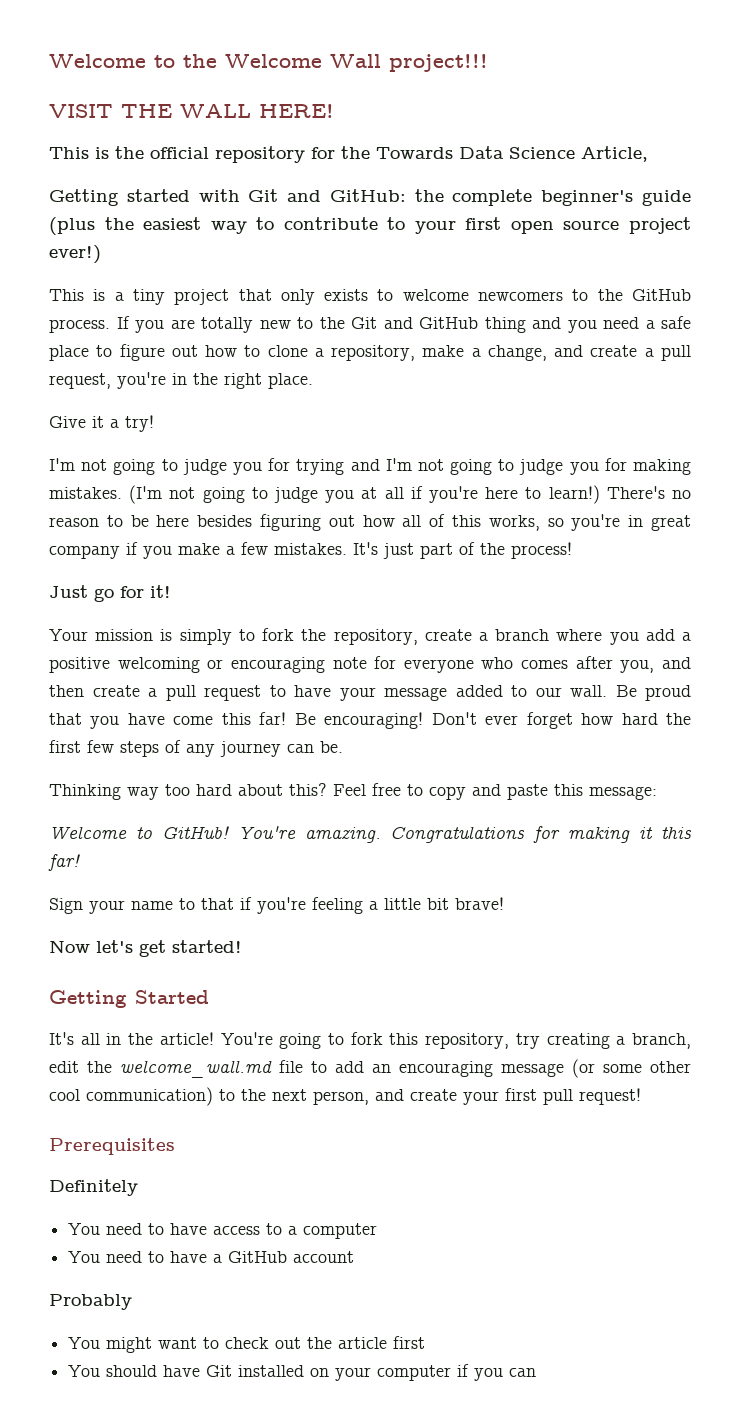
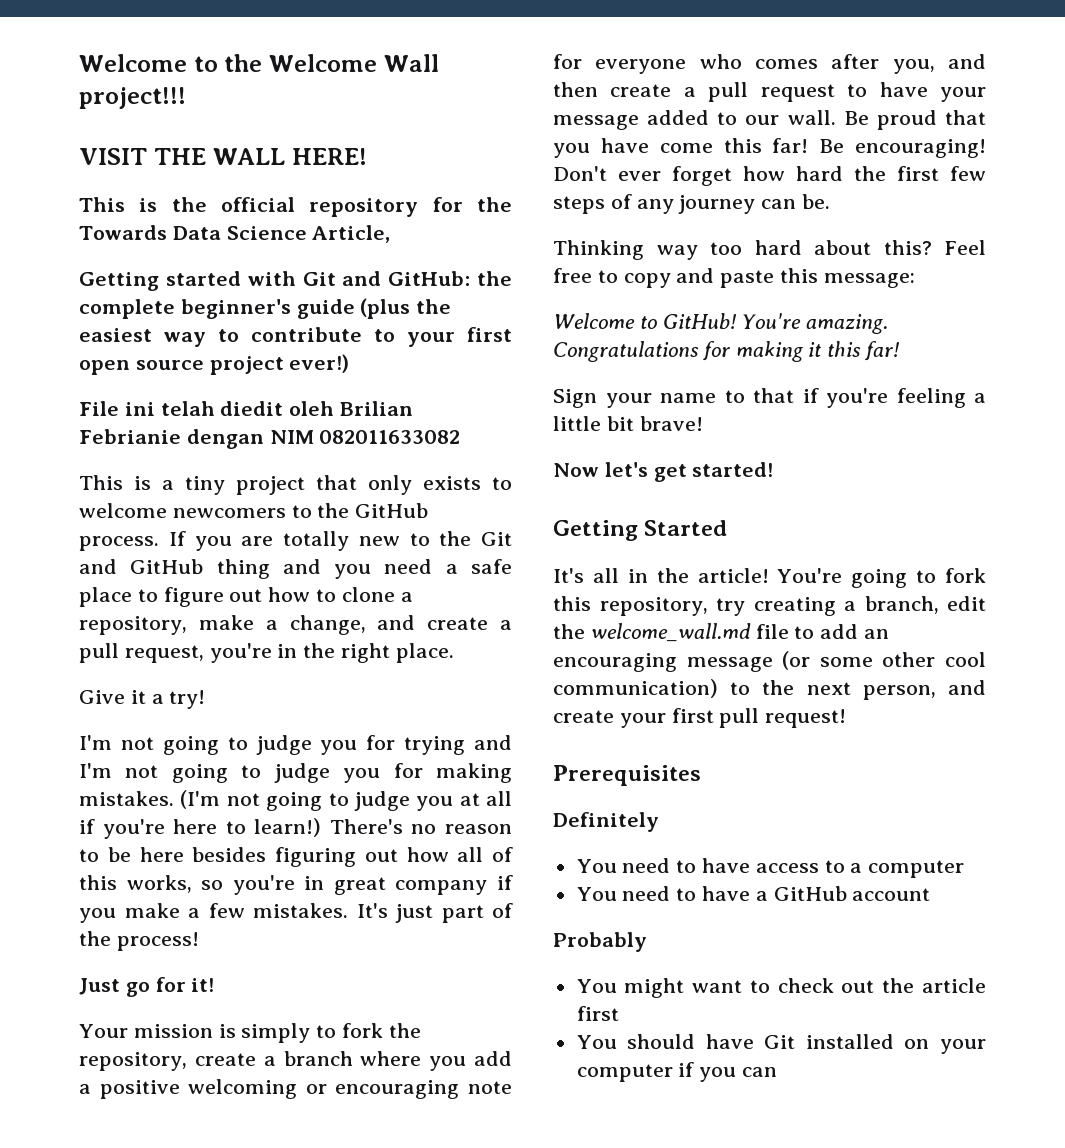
(101, 254) none -> [79,401,414,416] [79,429,461,449] // File ini telah diedit oleh Brilian Febrianie dengan NIM 082011633082

